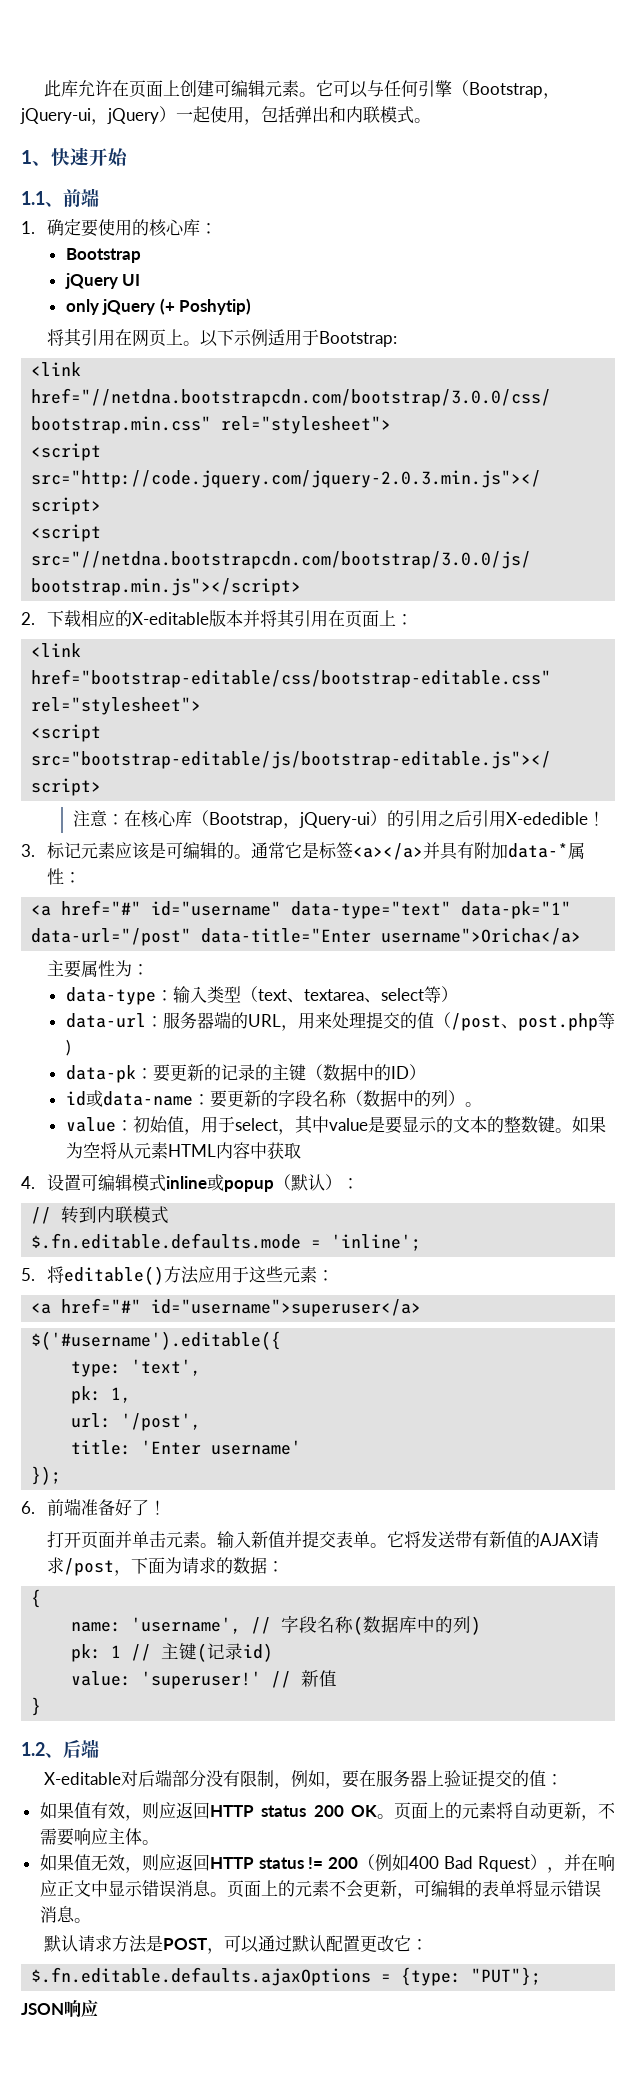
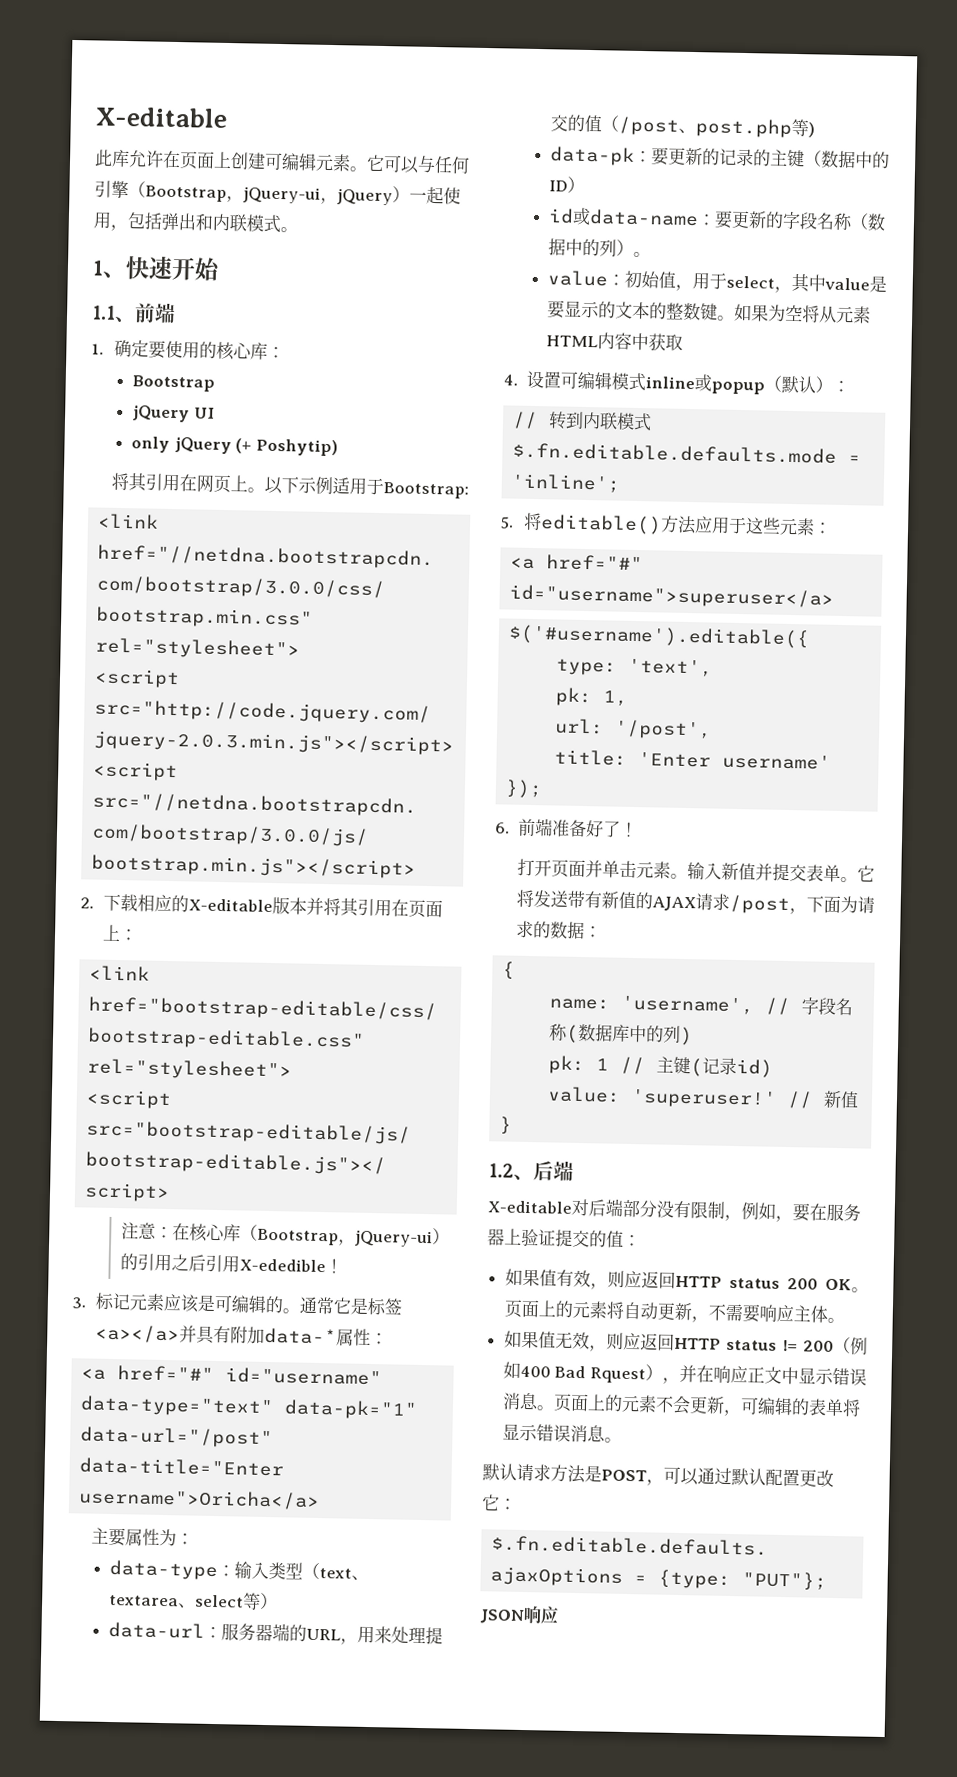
(43, 88) none -> [95,106,228,128] X-editable //

